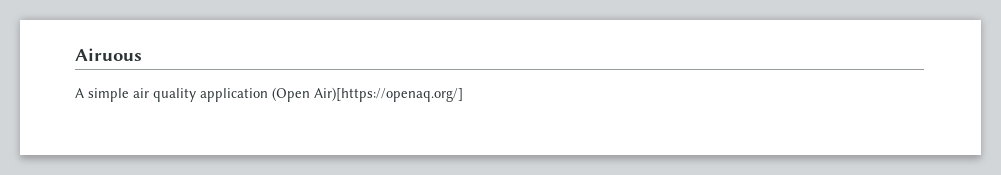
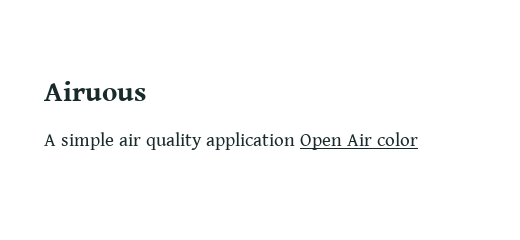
[272,87,463,102] (Open Air)[https://openaq.org/] -> [299,132,418,150] Open Air color

